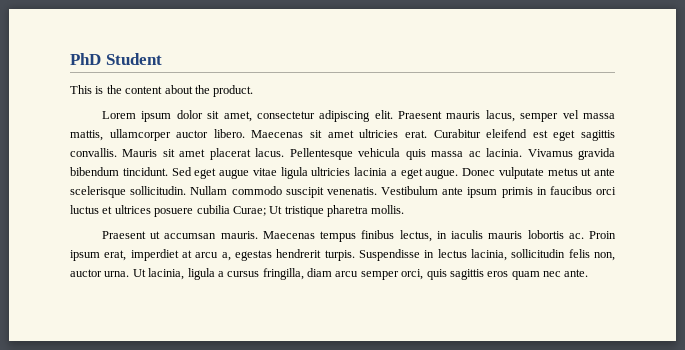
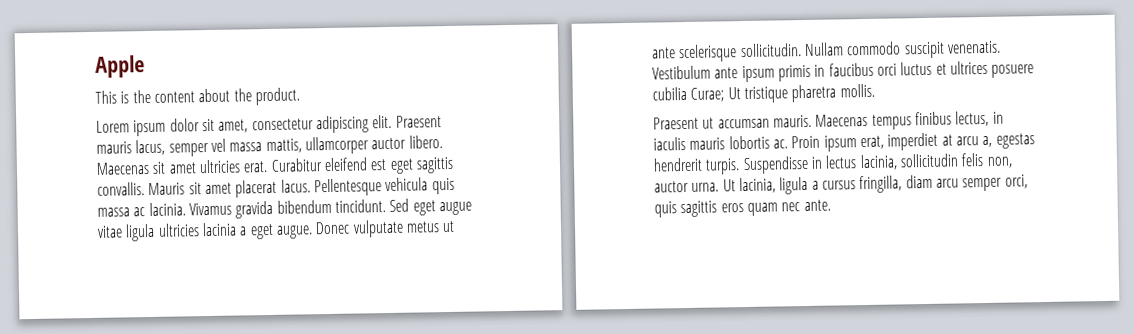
[70,53,162,65] PhD Student -> [95,55,145,78] Apple

